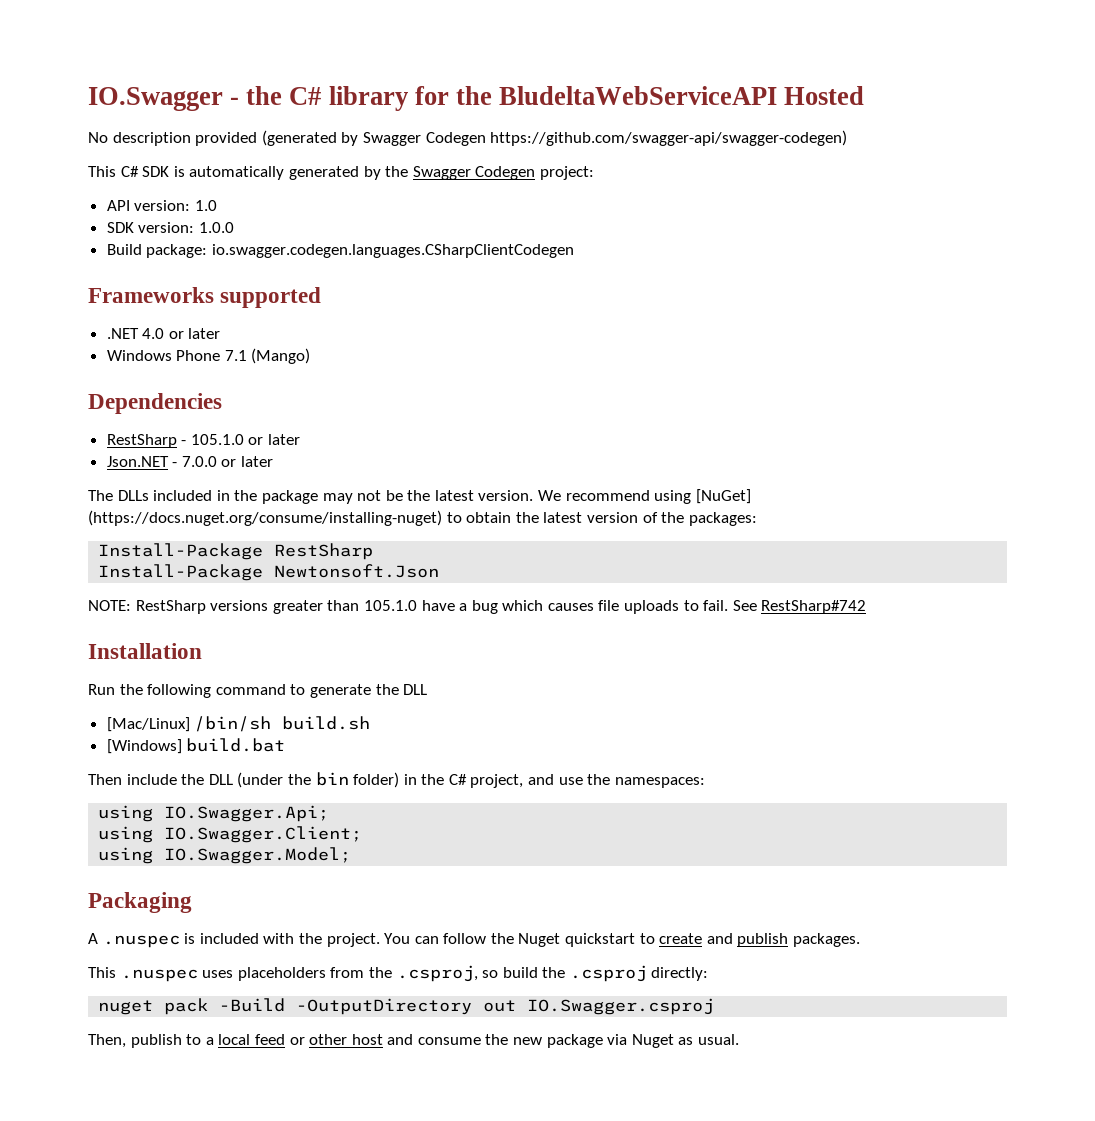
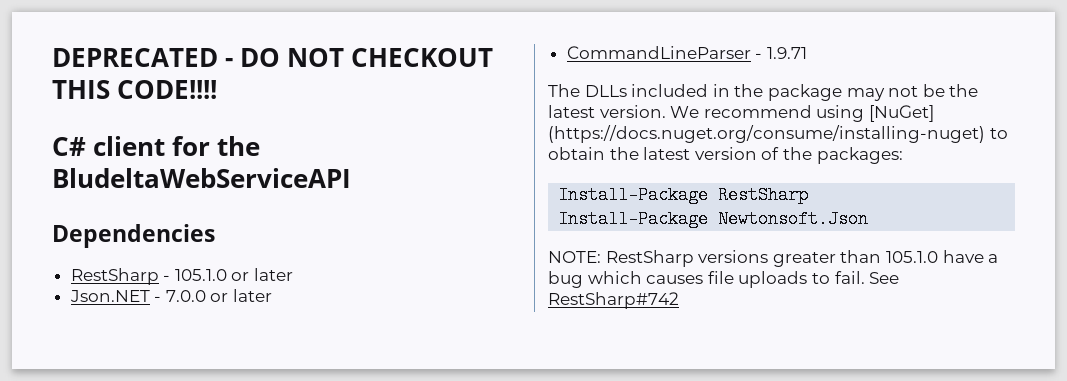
[88,86,865,111] [88,130,848,146] [88,166,594,180] [106,200,217,211] [106,222,234,233] [106,244,574,258] [88,287,322,308] [106,328,221,339] [106,348,311,364] IO.Swagger - the C# library for the BludeltaWebServiceAPI Hosted // No description provided (generated by Swagger Codegen https://github.com/swagger-api/swagger-codegen) // This C# SDK is automatically generated by the Swagger Codegen project: // API version: 1.0 // SDK version: 1.0.0 // Build package: io.swagger.codegen.languages.CSharpClientCodegen // Frameworks supported // .NET 4.0 or later // Windows Phone 7.1 (Mango) -> [52,48,494,67] [52,80,218,99] [52,136,261,156] [52,168,351,188] DEPRECATED - DO NOT CHECKOUT THIS CODE!!!! // C# client for the BludeltaWebServiceAPI
(274, 461) none -> [566,46,807,59] // CommandLineParser - 1.9.71
[88,643,202,659] [88,684,428,698] [106,716,371,732] [106,738,286,754] [88,772,705,788] [98,805,330,822] [98,826,363,843] [98,847,352,864] [88,892,192,913] [88,933,861,948] [88,965,709,982] [98,998,715,1015] [88,1034,740,1048] // Installation // Run the following command to generate the DLL // [Mac/Linux] /bin/sh build.sh // [Windows] build.bat // Then include the DLL (under the bin folder) in the C# project, and use the namespaces: // using IO.Swagger.Api; // using IO.Swagger.Client; // using IO.Swagger.Model; // Packaging // A .nuspec is included with the project. You can follow the Nuget quickstart to create and publish packages. // This .nuspec uses placeholders from the .csproj, so build the .csproj directly: // nuget pack -Build -OutputDirectory out IO.Swagger.csproj // Then, publish to a local feed or other host and consume the new package via Nuget as usual. -> (679, 300) none

